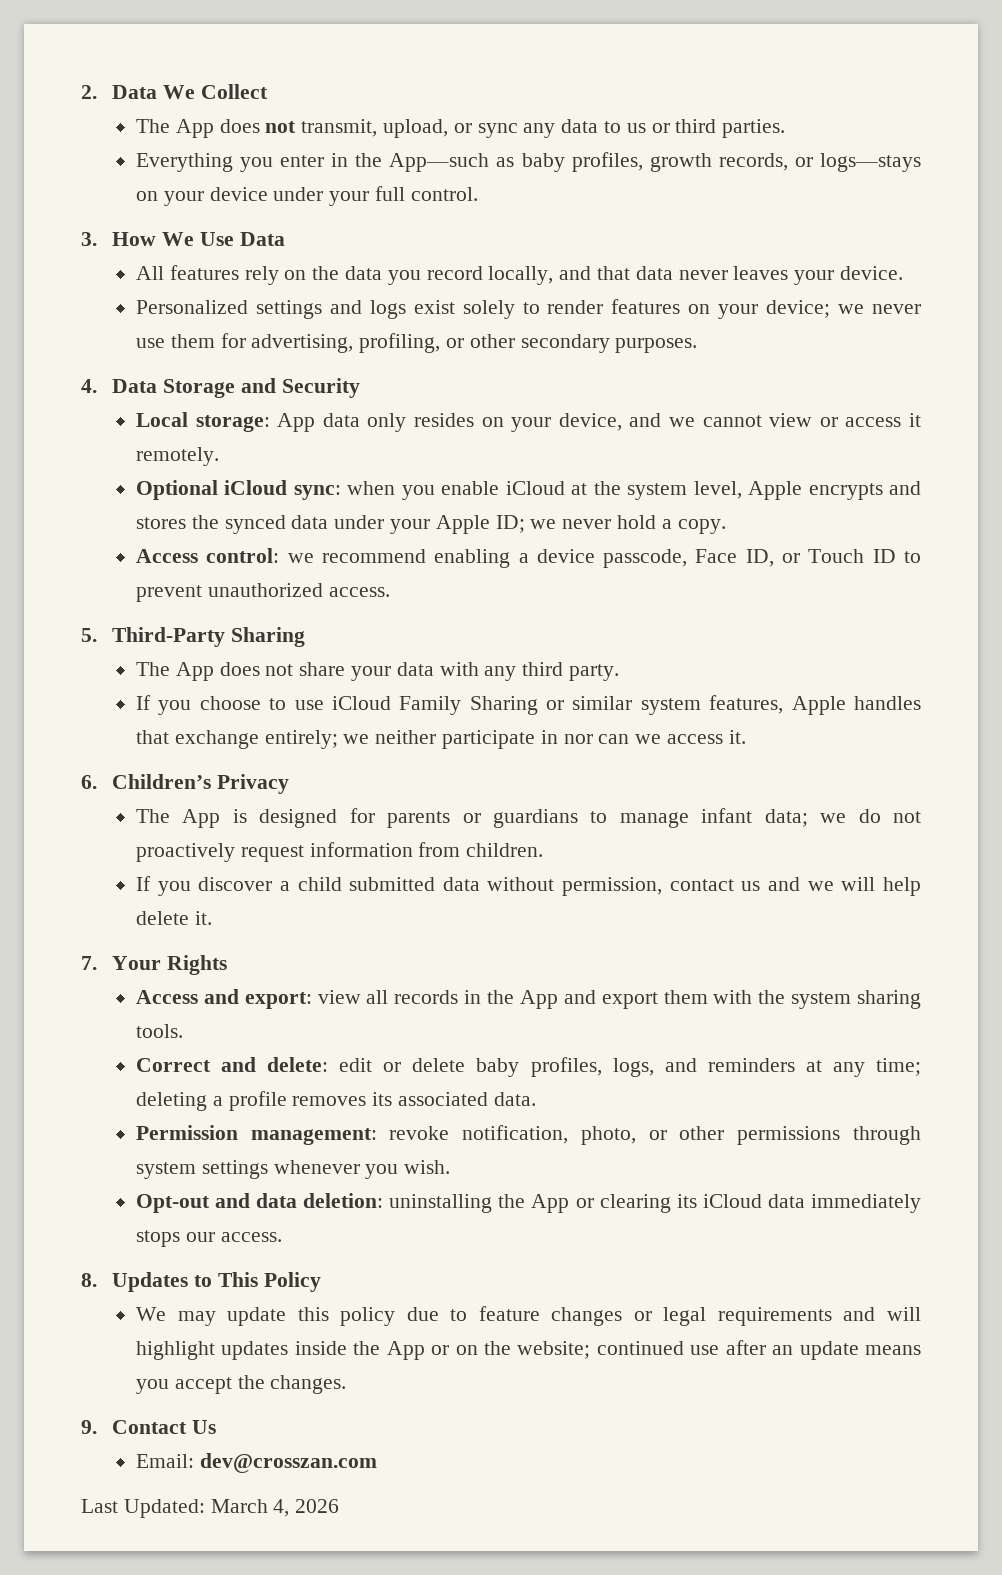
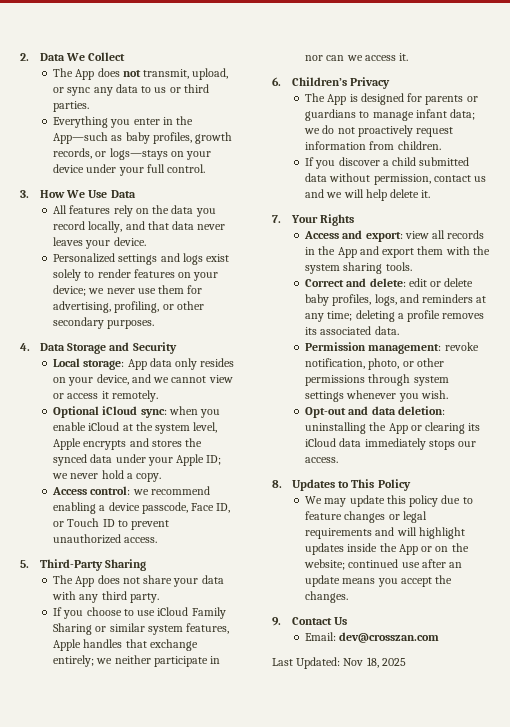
[210,1499,340,1517] March 4, 2026 -> [343,657,406,668] Nov 18, 2025

